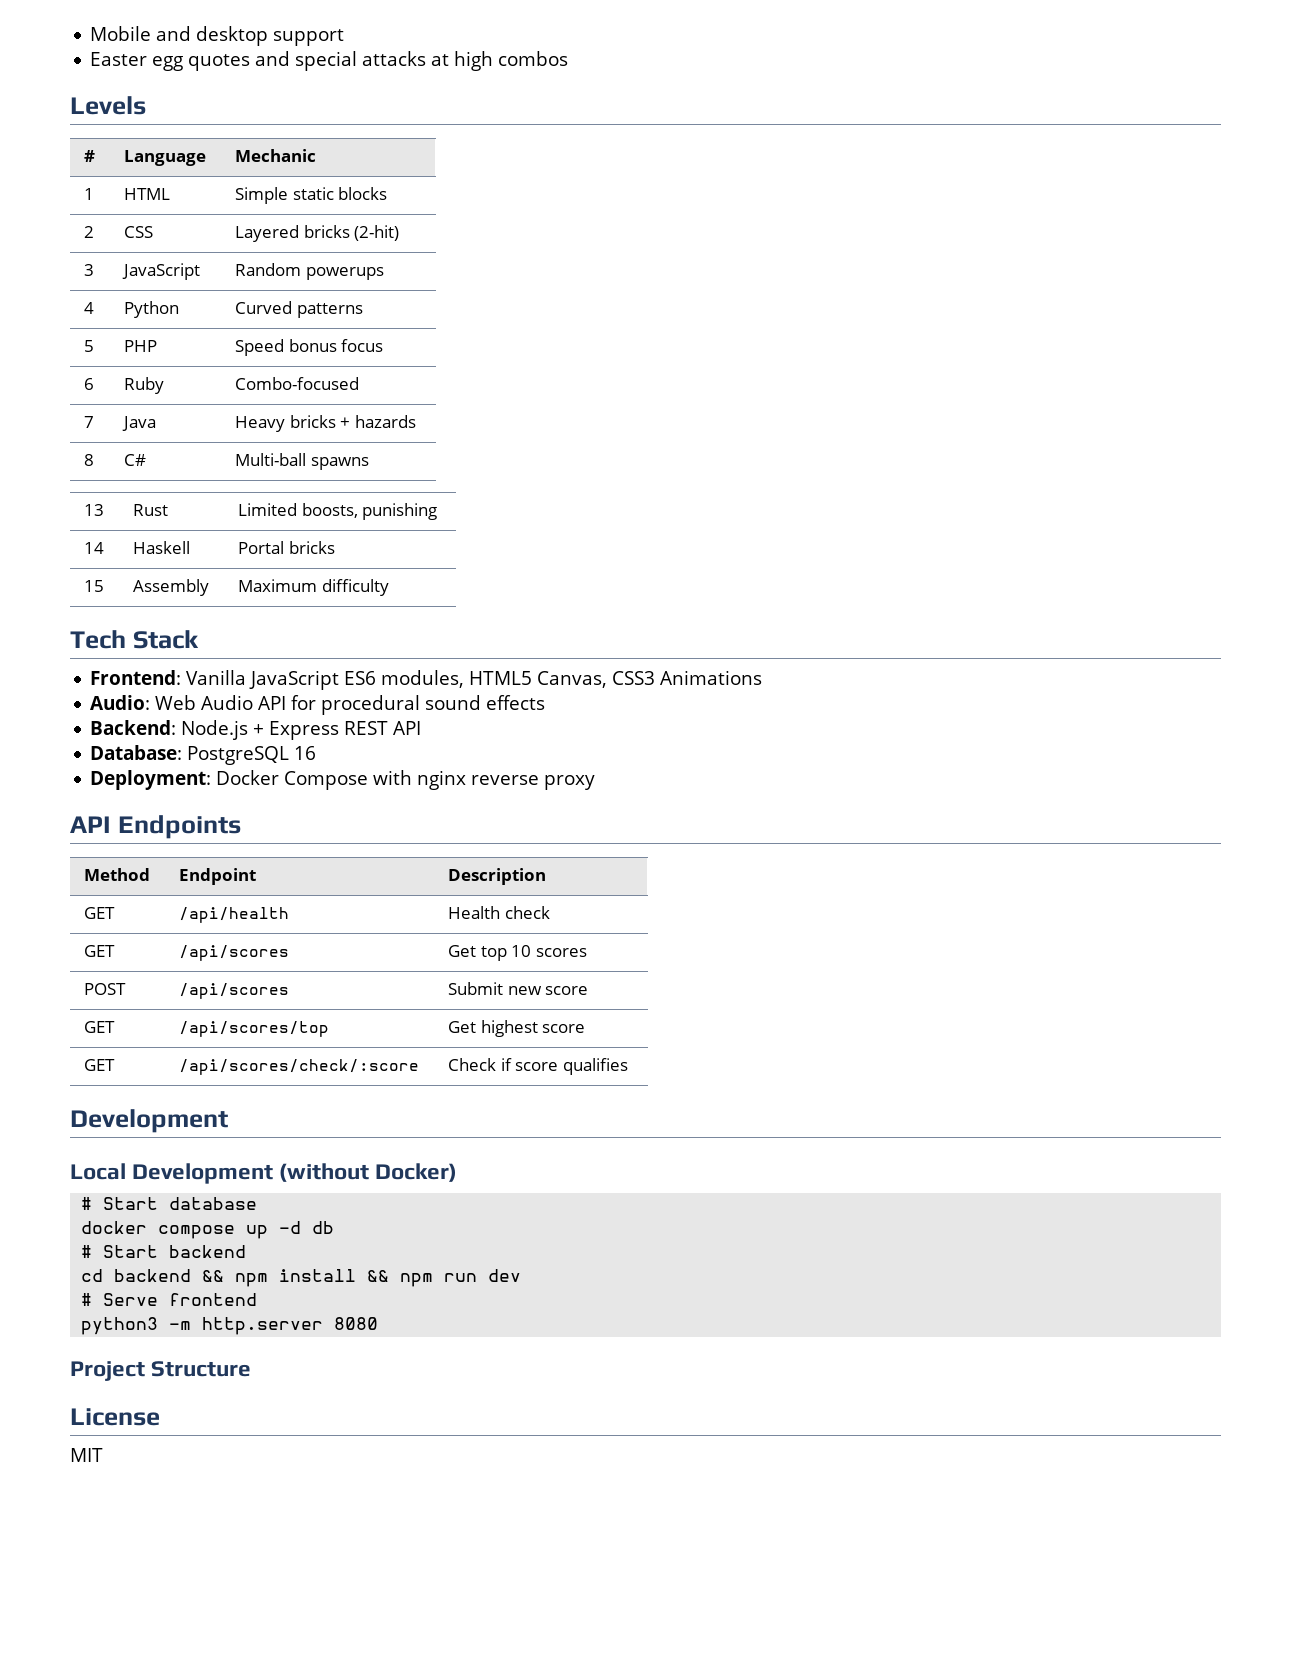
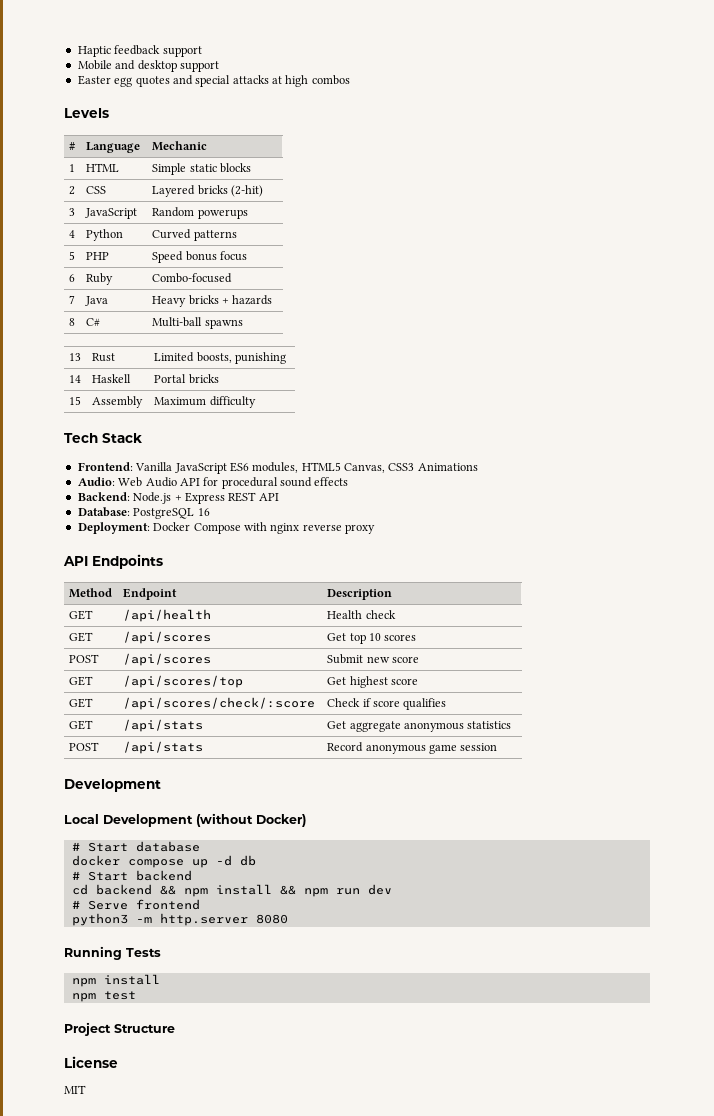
(90, 33) none -> [77,45,202,57] Haptic feedback support //
(628, 1066) none -> [69,720,94,730] [123,719,204,732] [327,721,512,732] [69,742,100,751] [123,741,204,754] [327,742,498,754] // GET | /api/stats | Get aggregate anonymous statistics // POST | /api/stats | Record anonymous game session
(379, 1323) none -> [64,946,161,960] [71,974,160,987] [71,991,136,1002] // Running Tests // npm install // npm test

